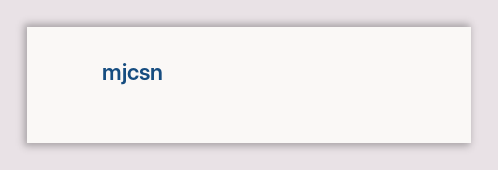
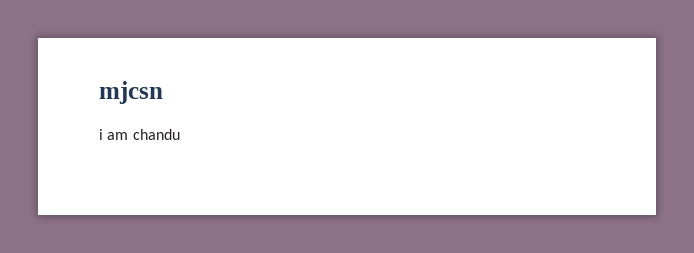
(163, 74) none -> [99,129,180,140] // i am chandu

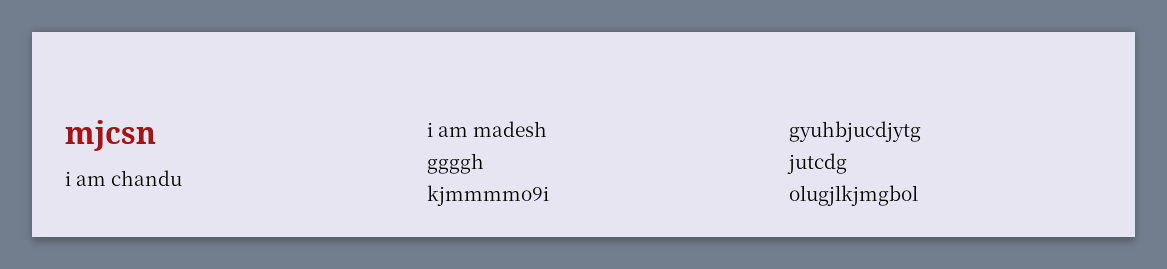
(180, 134) none -> [427,121,548,137] [427,153,484,174] [427,185,549,206] [789,121,921,142] [787,153,847,174] [789,185,918,206] // i am madesh // ggggh // kjmmmmo9i // gyuhbjucdjytg // jutcdg // olugjlkjmgbol

